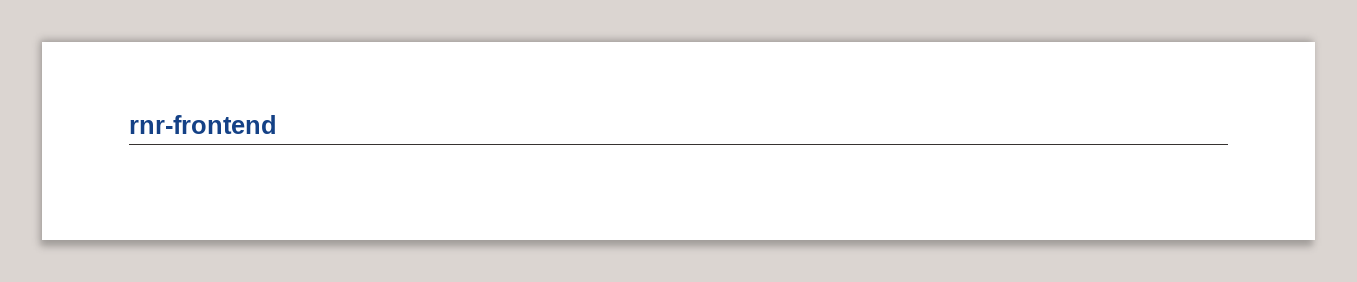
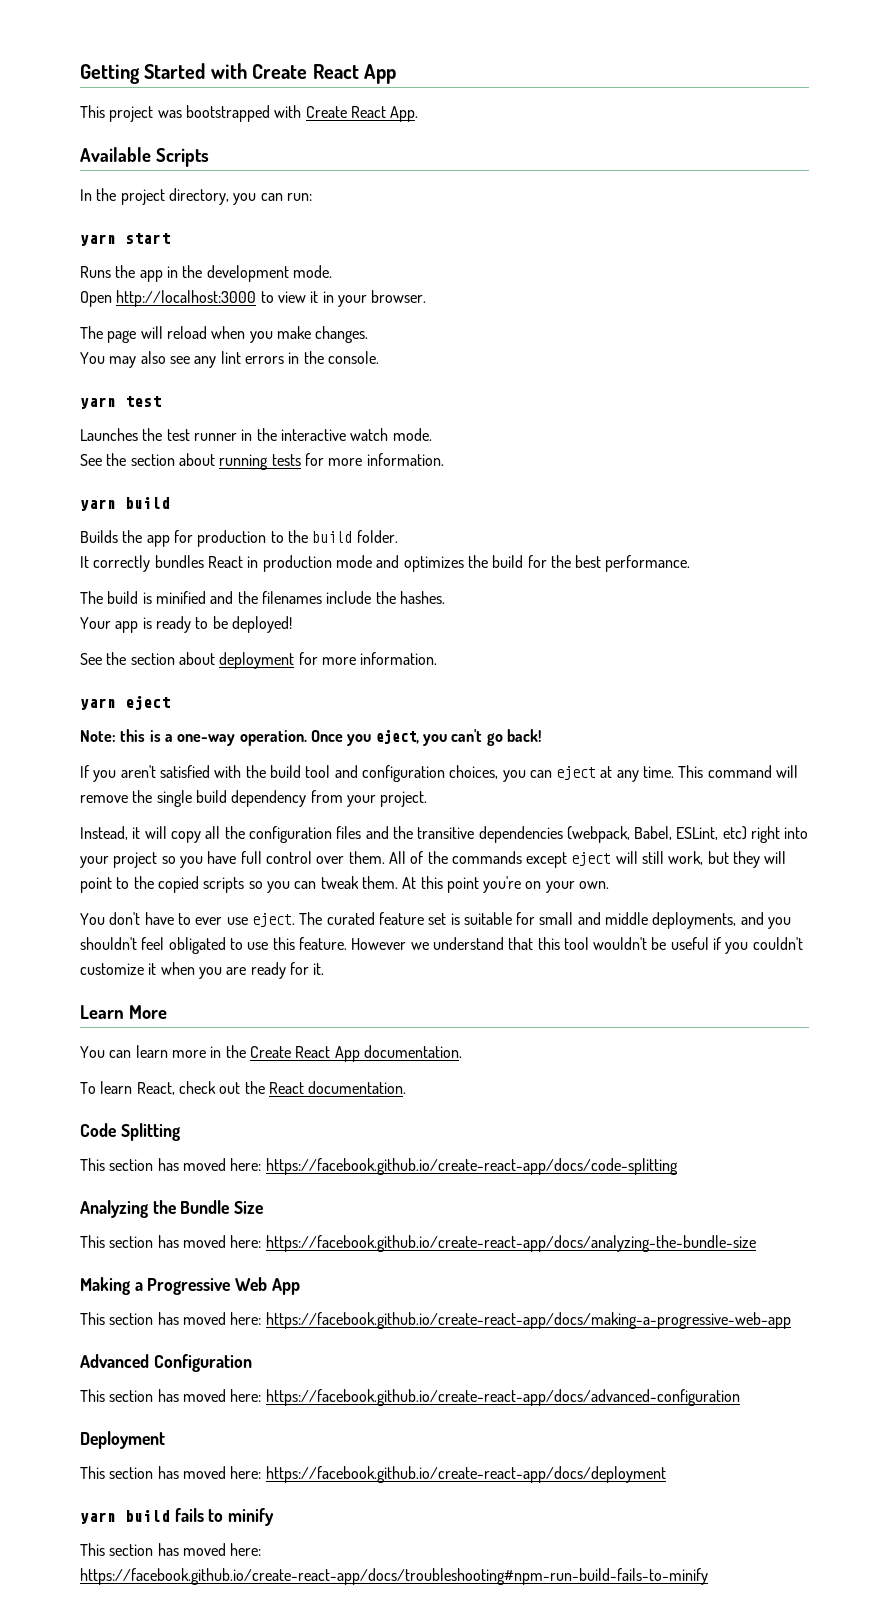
[129,115,277,134] rnr-frontend -> [80,63,396,84] [80,105,419,122] [80,147,209,167] [80,188,312,205] [80,233,170,246] [80,265,332,282] [80,290,427,307] [80,326,369,343] [80,351,379,368] [80,396,161,409] [80,428,432,441] [80,453,444,470] [80,497,170,511] [80,530,398,547] [80,555,691,572] [80,591,445,604] [80,616,292,633] [80,652,438,669] [80,695,170,710] [80,729,542,746] [80,765,799,782] [80,790,428,807] [80,826,809,843] [80,851,787,868] [80,876,610,893] [80,912,792,929] [80,937,803,954] [80,962,325,979] [80,1005,167,1019] [80,1045,462,1062] [80,1081,407,1095] [80,1123,180,1141] [80,1158,678,1175] [80,1200,264,1218] [80,1235,756,1252] [80,1277,300,1295] [80,1312,791,1329] [80,1354,252,1372] [80,1389,740,1406] [80,1431,165,1449] [80,1466,666,1483] [80,1508,275,1526] [80,1543,262,1556] [80,1568,708,1585] Getting Started with Create React App // This project was bootstrapped with Create React App. // Available Scripts // In the project directory, you can run: // yarn start // Runs the app in the development mode. // Open http://localhost:3000 to view it in your browser. // The page will reload when you make changes. // You may also see any lint errors in the console. // yarn test // Launches the test runner in the interactive watch mode. // See the section about running tests for more information. // yarn build // Builds the app for production to the build folder. // It correctly bundles React in production mode and optimizes the build for the best performance. // The build is minified and the filenames include the hashes. // Your app is ready to be deployed! // See the section about deployment for more information. // yarn eject // Note: this is a one-way operation. Once you eject, you can't go back! // If you aren't satisfied with the build tool and configuration choices, you can eject at any time. This command will remove the single build dependency from your project. // Instead, it will copy all the configuration files and the transitive dependencies (webpack, Babel, ESLint, etc) right into your project so you have full control over them. All of the commands except eject will still work, but they will point to the copied scripts so you can tweak them. At this point you're on your own. // You don't have to ever use eject. The curated feature set is suitable for small and middle deployments, and you shouldn't feel obligated to use this feature. However we understand that this tool wouldn't be useful if you couldn't customize it when you are ready for it. // Learn More // You can learn more in the Create React App documentation. // To learn React, check out the React documentation. // Code Splitting // This section has moved here: https://facebook.github.io/create-react-app/docs/code-splitting // Analyzing the Bundle Size // This section has moved here: https://facebook.github.io/create-react-app/docs/analyzing-the-bundle-size // Making a Progressive Web App // This section has moved here: https://facebook.github.io/create-react-app/docs/making-a-progressive-web-app // Advanced Configuration // This section has moved here: https://facebook.github.io/create-react-app/docs/advanced-configuration // Deployment // This section has moved here: https://facebook.github.io/create-react-app/docs/deployment // yarn build fails to minify // This section has moved here: https://facebook.github.io/create-react-app/docs/troubleshooting#npm-run-build-fails-to-minify

